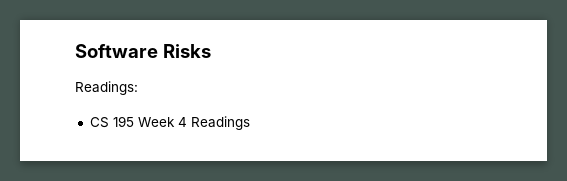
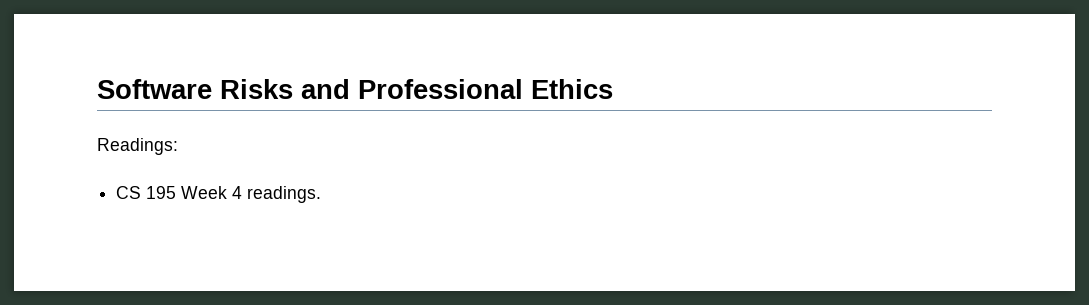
(211, 51) none -> [301,79,613,99] and Professional Ethics
[190,116,250,130] Readings -> [247,186,322,203] readings.

